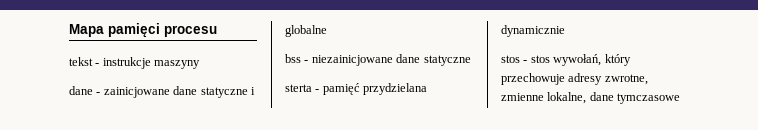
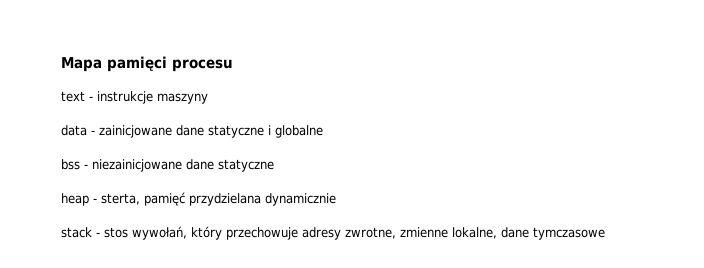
[69,57,93,66] tekst -> [61,91,85,102] text
[69,86,93,95] dane -> [61,125,87,136] data
[285,84,320,92] sterta - -> [61,193,140,206] heap - sterta,
[501,55,520,63] stos -> [61,227,92,238] stack

